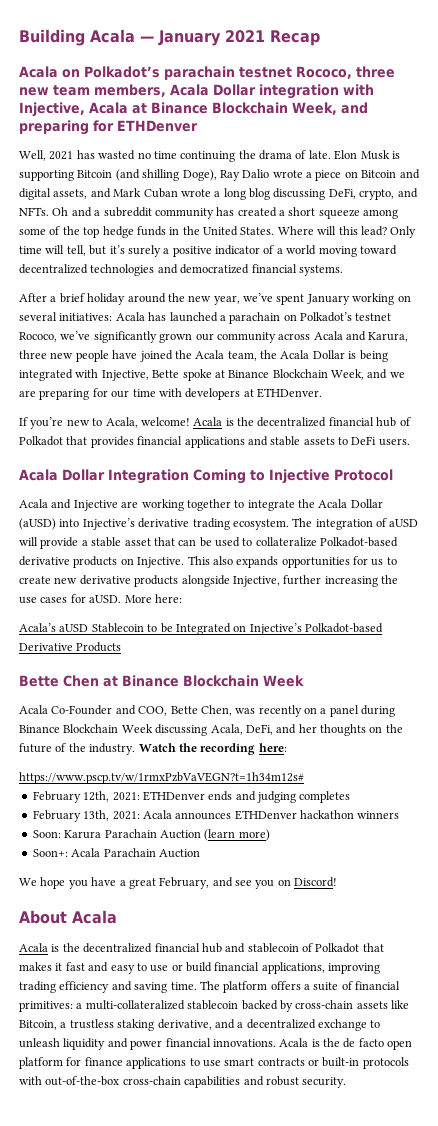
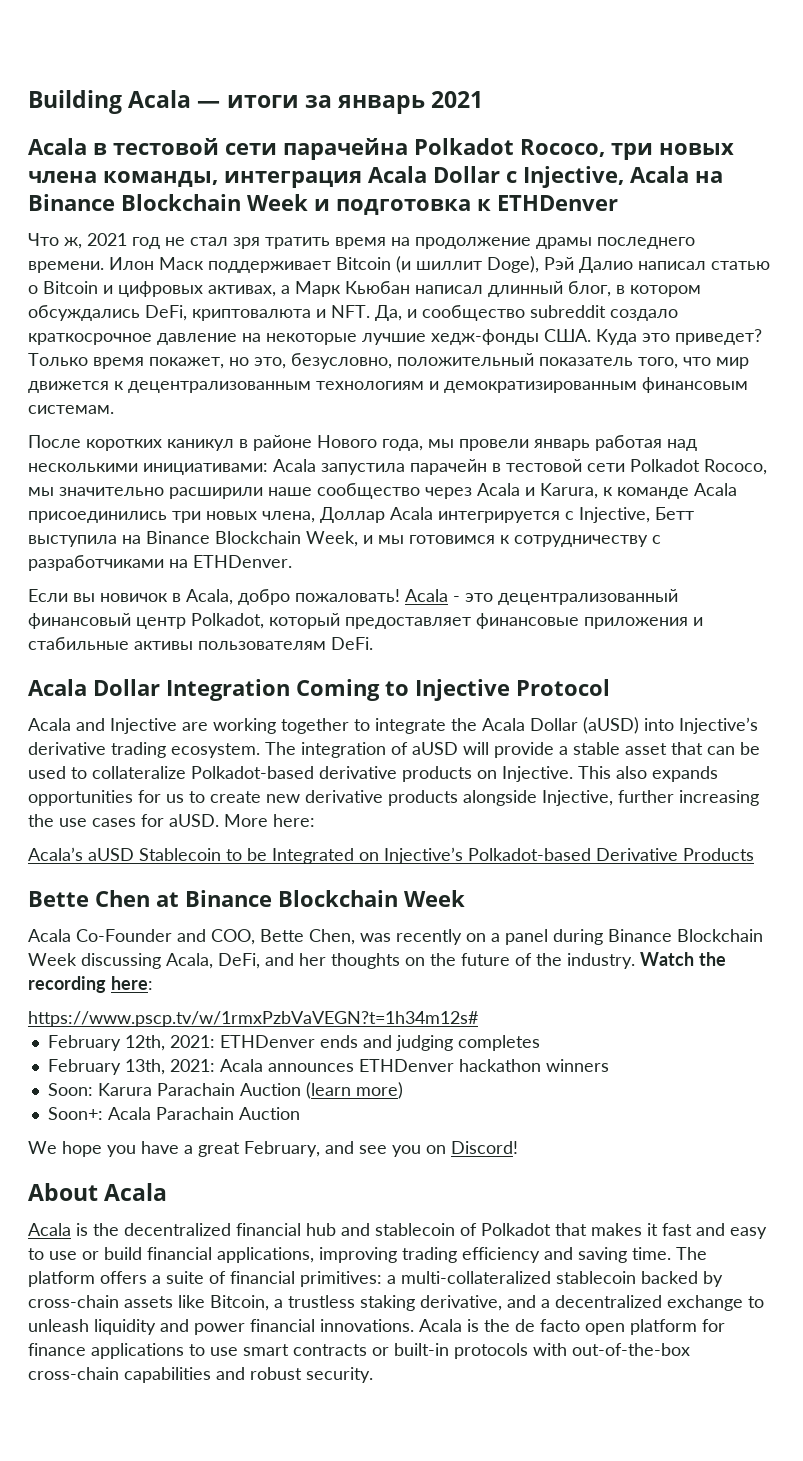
[158,30,320,46] [19,66,395,80] [19,84,374,99] [19,102,368,117] [19,120,198,135] [19,150,400,162] [19,169,420,181] [19,188,418,200] [19,207,399,219] [19,226,417,238] [19,245,397,257] [19,264,343,276] [19,293,411,305] [19,312,392,324] [19,331,409,343] [19,350,388,362] [19,369,405,381] [19,388,322,400] [19,417,411,429] [19,436,410,448] January 2021 Recap // Acala on Polkadot’s parachain testnet Rococo, three new team members, Acala Dollar integration with Injective, Acala at Binance Blockchain Week, and preparing for ETHDenver // Well, 2021 has wasted no time continuing the drama of late. Elon Musk is supporting Bitcoin (and shilling Doge), Ray Dalio wrote a piece on Bitcoin and digital assets, and Mark Cuban wrote a long blog discussing DeFi, crypto, and NFTs. Oh and a subreddit community has created a short squeeze among some of the top hedge funds in the United States. Where will this lead? Only time will tell, but it’s surely a positive indicator of a world moving toward decentralized technologies and democratized financial systems. // After a brief holiday around the new year, we’ve spent January working on several initiatives: Acala has launched a parachain on Polkadot’s testnet Rococo, we’ve significantly grown our community across Acala and Karura, three new people have joined the Acala team, the Acala Dollar is being integrated with Injective, Bette spoke at Binance Blockchain Week, and we are preparing for our time with developers at ETHDenver. // If you’re new to Acala, welcome! Acala is the decentralized financial hub of Polkadot that provides financial applications and stable assets to DeFi users. -> [226,91,484,114] [28,138,734,160] [28,166,723,188] [28,194,618,215] [28,233,695,249] [28,256,770,273] [28,281,701,297] [28,305,678,321] [28,329,762,345] [28,353,749,369] [28,377,748,393] [28,405,114,414] [28,435,697,451] [28,459,767,475] [28,483,737,499] [28,507,694,523] [28,531,661,547] [28,555,292,571] [28,589,678,605] [28,613,703,629] [28,637,373,650] итоги за январь 2021 // Acala в тестовой сети парачейна Polkadot Rococo, три новых члена команды, интеграция Acala Dollar с Injective, Acala на Binance Blockchain Week и подготовка к ETHDenver // Что ж, 2021 год не стал зря тратить время на продолжение драмы последнего времени. Илон Маск поддерживает Bitcoin (и шиллит Doge), Рэй Далио написал статью о Bitcoin и цифровых активах, а Марк Кьюбан написал длинный блог, в котором обсуждались DeFi, криптовалюта и NFT. Да, и сообщество subreddit создало краткосрочное давление на некоторые лучшие хедж-фонды США. Куда это приведет? Только время покажет, но это, безусловно, положительный показатель того, что мир движется к децентрализованным технологиям и демократизированным финансовым системам. // После коротких каникул в районе Нового года, мы провели январь работая над несколькими инициативами: Acala запустила парачейн в тестовой сети Polkadot Rococo, мы значительно расширили наше сообщество через Acala и Karura, к команде Acala присоединились три новых члена, Доллар Acala интегрируется с Injective, Бетт выступила на Binance Blockchain Week, и мы готовимся к сотрудничеству с разработчиками на ETHDenver. // Если вы новичок в Acala, добро пожаловать! Acala - это децентрализованный финансовый центр Polkadot, который предоставляет финансовые приложения и стабильные активы пользователям DeFi.

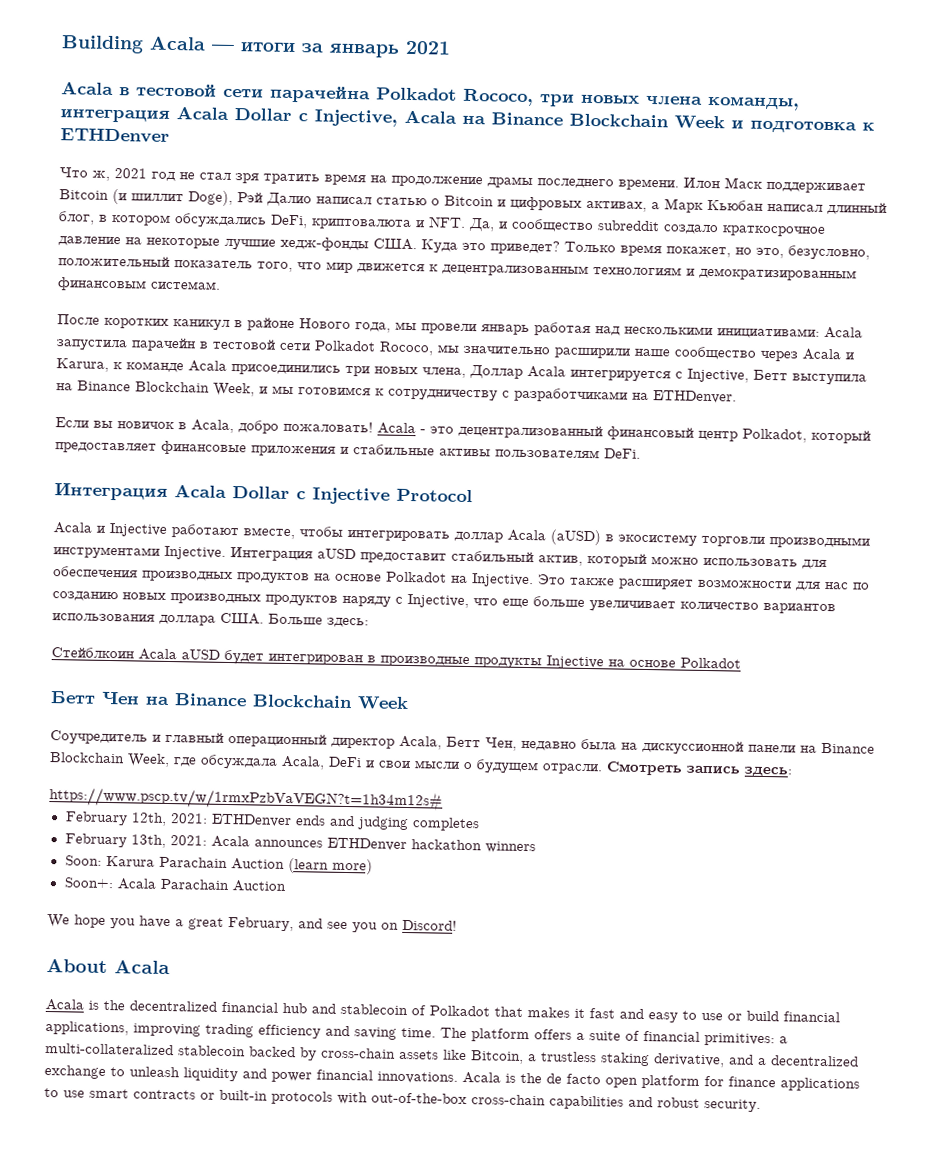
[28,679,409,701] Acala Dollar Integration Coming to -> [54,482,306,501] Интеграция Acala Dollar с
[76,717,758,734] [28,742,760,758] [28,766,718,782] [28,790,759,806] [28,814,315,827] [28,847,754,864] [28,890,465,907] [28,929,763,945] [28,952,726,969] [28,976,153,993] and Injective are working together to integrate the Acala Dollar (aUSD) into Injective’s derivative trading ecosystem. The integration of aUSD will provide a stable asset that can be used to collateralize Polkadot-based derivative products on Injective. This also expands opportunities for us to create new derivative products alongside Injective, further increasing the use cases for aUSD. More here: // Acala’s aUSD Stablecoin to be Integrated on Injective’s Polkadot-based Derivative Products // Bette Chen at Binance Blockchain Week // Acala Co-Founder and COO, Bette Chen, was recently on a panel during Binance Blockchain Week discussing Acala, DeFi, and her thoughts on the future of the industry. Watch the recording here: -> [96,522,870,549] [53,545,827,570] [53,566,870,591] [52,591,836,615] [52,612,369,628] [51,647,741,670] [50,690,409,711] [50,730,875,756] [49,752,792,777] и Injective работают вместе, чтобы интегрировать доллар Acala (aUSD) в экосистему торговли производными инструментами Injective. Интеграция aUSD предоставит стабильный актив, который можно использовать для обеспечения производных продуктов на основе Polkadot на Injective. Это также расширяет возможности для нас по созданию новых производных продуктов наряду с Injective, что еще больше увеличивает количество вариантов использования доллара США. Больше здесь: // Стейблкоин Acala aUSD будет интегрирован в производные продукты Injective на основе Polkadot // Бетт Чен на Binance Blockchain Week // Соучредитель и главный операционный директор Acala, Бетт Чен, недавно была на дискуссионной панели на Binance Blockchain Week, где обсуждала Acala, DeFi и свои мысли о будущем отрасли. Смотреть запись здесь:

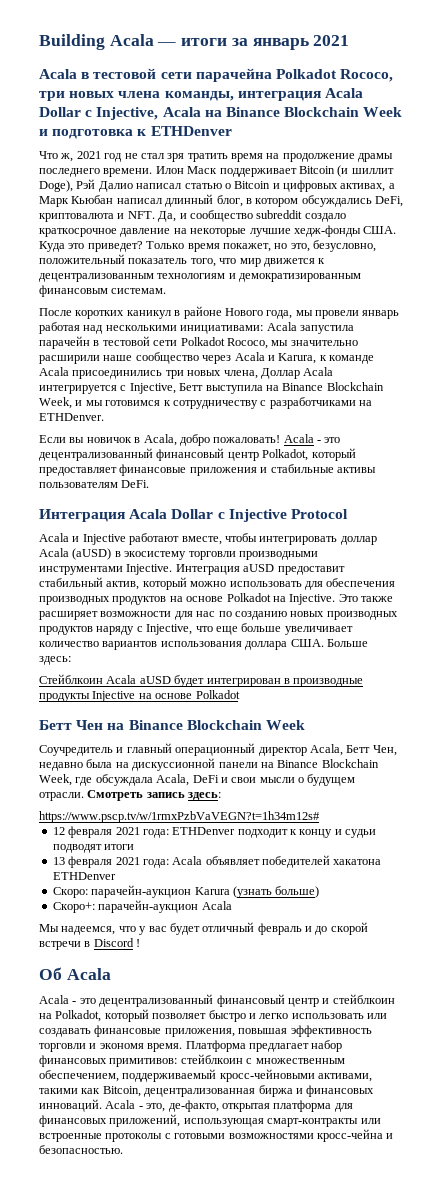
[64,811,480,832] [64,833,536,854] [64,855,373,875] [63,877,287,892] [47,913,457,933] [46,958,170,975] [45,998,840,1023] [45,1020,788,1047] [45,1042,859,1068] [44,1064,860,1092] [44,1087,761,1112] February 12th, 2021: ETHDenver ends and judging completes // February 13th, 2021: Acala announces ETHDenver hackathon winners // Soon: Karura Parachain Auction (learn more) // Soon+: Acala Parachain Auction // We hope you have a great February, and see you on Discord! // About Acala // Acala is the decentralized financial hub and stablecoin of Polkadot that makes it fast and easy to use or build financial applications, improving trading efficiency and saving time. The platform offers a suite of financial primitives: a multi-collateralized stablecoin backed by cross-chain assets like Bitcoin, a trustless staking derivative, and a decentralized exchange to unleash liquidity and power financial innovations. Acala is the de facto open platform for finance applications to use smart contracts or built-in protocols with out-of-the-box cross-chain capabilities and robust security. -> [52,826,377,838] [52,844,135,853] [52,855,382,868] [52,872,116,880] [52,885,320,898] [52,900,232,913] [39,922,368,935] [39,938,141,950] [39,967,111,980] [39,994,395,1007] [39,1009,387,1022] [39,1025,372,1037] [39,1040,343,1052] [39,1054,345,1067] [39,1069,373,1082] [39,1085,375,1097] [39,1099,353,1112] [39,1114,381,1127] [39,1129,394,1142] [39,1145,123,1154] 12 февраля 2021 года: ETHDenver подходит к концу и судьи подводят итоги // 13 февраля 2021 года: Acala объявляет победителей хакатона ETHDenver // Скоро: парачейн-аукцион Karura (узнать больше) // Скоро+: парачейн-аукцион Acala // Мы надеемся, что у вас будет отличный февраль и до скорой встречи в Discord ! // Об Acala // Acala - это децентрализованный финансовый центр и стейблкоин на Polkadot, который позволяет быстро и легко использовать или создавать финансовые приложения, повышая эффективность торговли и экономя время. Платформа предлагает набор финансовых примитивов: стейблкоин с множественным обеспечением, поддерживаемый кросс-чейновыми активами, такими как Bitcoin, децентрализованная биржа и финансовых инноваций. Acala - это, де-факто, открытая платформа для финансовых приложений, использующая смарт-контракты или встроенные протоколы с готовыми возможностями кросс-чейна и безопасностью.

